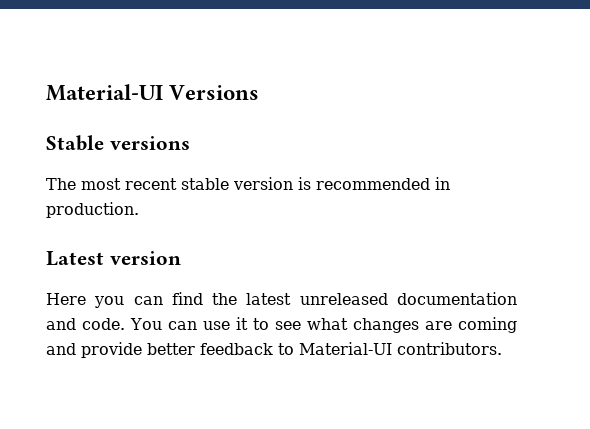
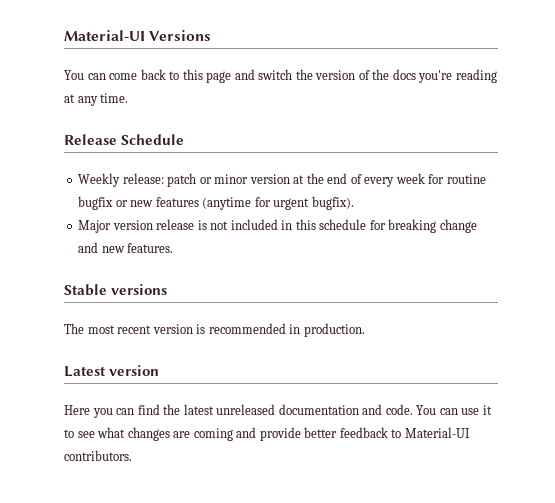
(260, 92) none -> [64,69,497,83] [64,93,129,106] [64,134,185,145] [78,173,486,187] [78,196,354,210] [78,219,477,233] [78,242,174,253] // You can come back to this page and switch the version of the docs you're reading at any time. // Release Schedule // Weekly release: patch or minor version at the end of every week for routine bugfix or new features (anytime for urgent bugfix). // Major version release is not included in this schedule for breaking change and new features.
[181,178,229,190] stable -> (152, 329) none

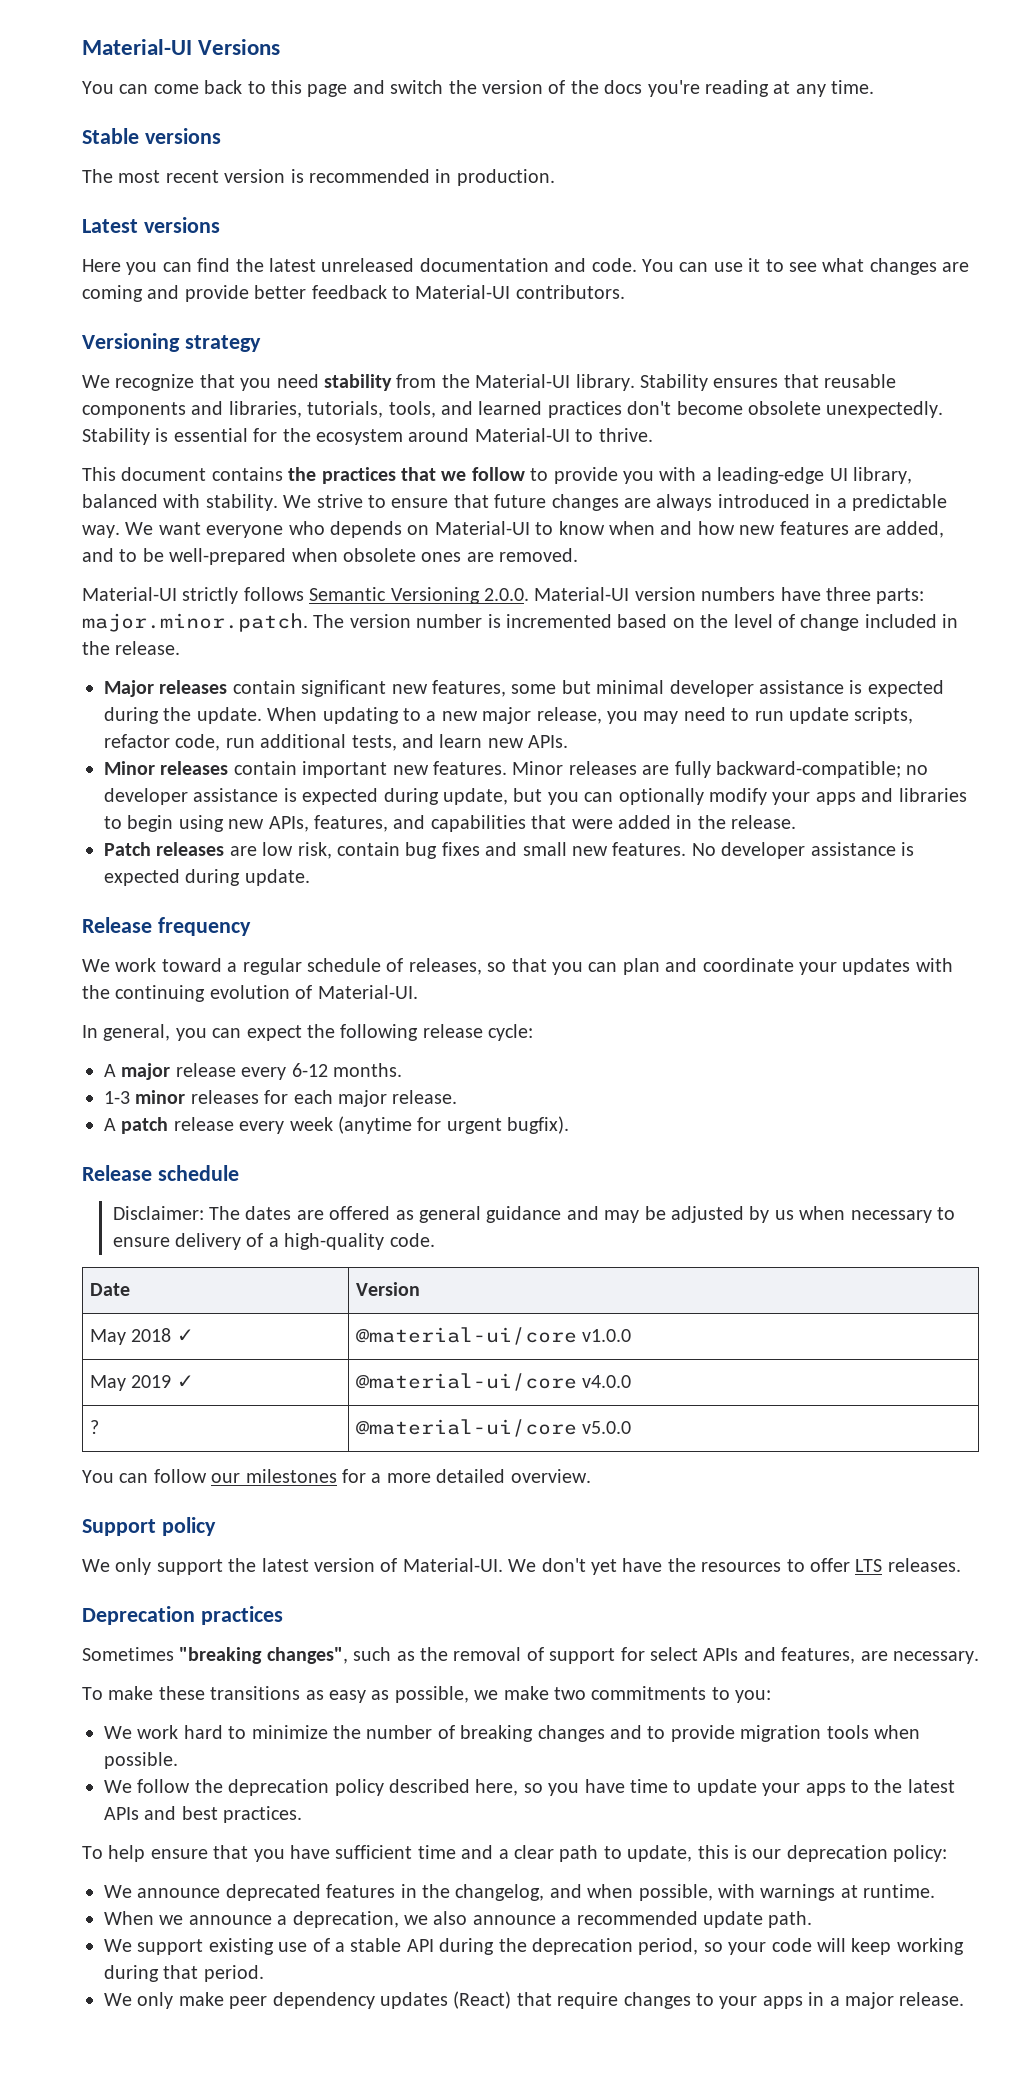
[64,134,185,145] [78,173,486,187] [78,196,354,210] [78,219,477,233] [78,242,174,253] // Release Schedule // Weekly release: patch or minor version at the end of every week for routine bugfix or new features (anytime for urgent bugfix). // Major version release is not included in this schedule for breaking change and new features. -> (875, 87) none
[109,365,160,376] version -> [143,217,220,233] versions
(132, 455) none -> [82,333,261,352] [82,374,897,391] [82,401,944,418] [82,428,653,445] [82,467,912,484] [82,494,947,511] [82,521,945,538] [82,548,579,565] [82,587,925,604] [82,613,959,632] [82,641,181,655] [104,680,944,697] [104,707,914,724] [104,734,569,751] [104,761,929,778] [104,788,967,805] [104,815,797,832] [104,842,914,859] [104,869,310,886] [82,917,251,936] [82,958,953,975] [82,985,418,1002] [82,1024,534,1041] [104,1063,402,1080] [104,1090,458,1107] [104,1116,570,1134] [82,1165,239,1181] [112,1206,956,1223] [112,1233,435,1250] [90,1283,131,1296] [356,1282,421,1296] [90,1328,194,1345] [356,1327,632,1345] [90,1375,194,1391] [356,1373,632,1391] [90,1420,100,1434] [356,1419,632,1437] [82,1469,591,1483] [82,1517,216,1536] [82,1558,961,1575] [82,1606,283,1625] [82,1647,979,1664] [82,1686,772,1703] [104,1725,920,1742] [104,1752,178,1769] [104,1779,955,1796] [104,1806,303,1823] [82,1845,948,1862] [104,1884,936,1901] [104,1911,813,1928] [104,1938,964,1955] [104,1965,264,1982] [104,1991,965,2009] // Versioning strategy // We recognize that you need stability from the Material-UI library. Stability ensures that reusable components and libraries, tutorials, tools, and learned practices don't become obsolete unexpectedly. Stability is essential for the ecosystem around Material-UI to thrive. // This document contains the practices that we follow to provide you with a leading-edge UI library, balanced with stability. We strive to ensure that future changes are always introduced in a predictable way. We want everyone who depends on Material-UI to know when and how new features are added, and to be well-prepared when obsolete ones are removed. // Material-UI strictly follows Semantic Versioning 2.0.0. Material-UI version numbers have three parts: major.minor.patch. The version number is incremented based on the level of change included in the release. // Major releases contain significant new features, some but minimal developer assistance is expected during the update. When updating to a new major release, you may need to run update scripts, refactor code, run additional tests, and learn new APIs. // Minor releases contain important new features. Minor releases are fully backward-compatible; no developer assistance is expected during update, but you can optionally modify your apps and libraries to begin using new APIs, features, and capabilities that were added in the release. // Patch releases are low risk, contain bug fixes and small new features. No developer assistance is expected during update. // Release frequency // We work toward a regular schedule of releases, so that you can plan and coordinate your updates with the continuing evolution of Material-UI. // In general, you can expect the following release cycle: // A major release every 6-12 months. // 1-3 minor releases for each major release. // A patch release every week (anytime for urgent bugfix). // Release schedule // Disclaimer: The dates are offered as general guidance and may be adjusted by us when necessary to ensure delivery of a high-quality code. // Date | Version // May 2018 ✓ | @material-ui/core v1.0.0 // May 2019 ✓ | @material-ui/core v4.0.0 // ? | @material-ui/core v5.0.0 // You can follow our milestones for a more detailed overview. // Support policy // We only support the latest version of Material-UI. We don't yet have the resources to offer LTS releases. // Deprecation practices // Sometimes "breaking changes", such as the removal of support for select APIs and features, are necessary. // To make these transitions as easy as possible, we make two commitments to you: // We work hard to minimize the number of breaking changes and to provide migration tools when possible. // We follow the deprecation policy described here, so you have time to update your apps to the latest APIs and best practices. // To help ensure that you have sufficient time and a clear path to update, this is our deprecation policy: // We announce deprecated features in the changelog, and when possible, with warnings at runtime. // When we announce a deprecation, we also announce a recommended update path. // We support existing use of a stable API during the deprecation period, so your code will keep working during that period. // We only make peer dependency updates (React) that require changes to your apps in a major release.

